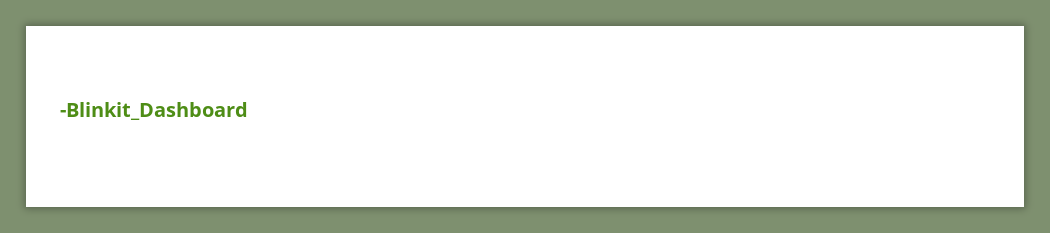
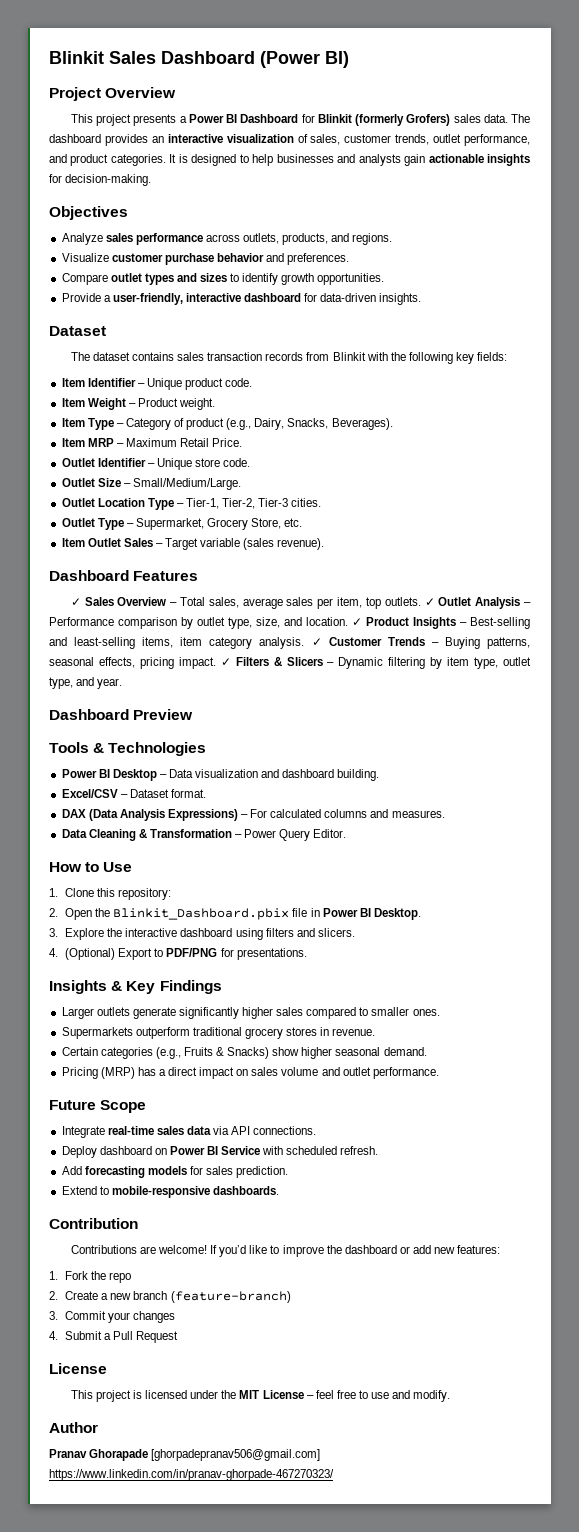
[60,102,248,120] -Blinkit_Dashboard -> [49,51,349,68] [49,87,177,101] [70,114,530,126] [49,134,530,146] [49,154,530,166] [49,174,152,186] [49,206,128,220] [61,233,393,245] [61,253,350,265] [61,273,385,285] [61,293,422,305] [49,326,106,336] [70,352,508,364] [61,378,253,390] [61,398,216,410] [61,418,393,430] [61,438,243,447] [61,458,251,470] [61,478,241,490] [61,498,322,510] [61,518,303,530] [61,538,325,550] [49,570,199,581] [70,597,531,609] [49,617,530,629] [49,637,530,649] [49,657,531,669] [49,677,123,689] [49,709,194,720] [49,742,207,756] [61,769,380,781] [61,789,206,798] [61,809,445,821] [61,829,347,841] [49,862,133,872] [49,888,172,900] [49,908,421,920] [49,928,355,940] [49,948,307,960] [49,980,222,994] [61,1007,440,1019] [61,1027,376,1039] [61,1047,427,1059] [61,1067,439,1079] [49,1100,147,1113] [61,1126,317,1138] [61,1146,379,1158] [61,1166,289,1178] [61,1186,279,1198] [49,1218,138,1229] [70,1245,501,1257] [49,1271,132,1283] [49,1291,291,1303] [49,1311,176,1323] [49,1331,179,1343] [49,1363,107,1374] [70,1390,451,1402] [49,1422,98,1433] [49,1449,321,1461] [49,1469,334,1481] Blinkit Sales Dashboard (Power BI) // Project Overview // This project presents a Power BI Dashboard for Blinkit (formerly Grofers) sales data. The dashboard provides an interactive visualization of sales, customer trends, outlet performance, and product categories. It is designed to help businesses and analysts gain actionable insights for decision-making. // Objectives // Analyze sales performance across outlets, products, and regions. // Visualize customer purchase behavior and preferences. // Compare outlet types and sizes to identify growth opportunities. // Provide a user-friendly, interactive dashboard for data-driven insights. // Dataset // The dataset contains sales transaction records from Blinkit with the following key fields: // Item Identifier – Unique product code. // Item Weight – Product weight. // Item Type – Category of product (e.g., Dairy, Snacks, Beverages). // Item MRP – Maximum Retail Price. // Outlet Identifier – Unique store code. // Outlet Size – Small/Medium/Large. // Outlet Location Type – Tier-1, Tier-2, Tier-3 cities. // Outlet Type – Supermarket, Grocery Store, etc. // Item Outlet Sales – Target variable (sales revenue). // Dashboard Features // ✓ Sales Overview – Total sales, average sales per item, top outlets. ✓ Outlet Analysis – Performance comparison by outlet type, size, and location. ✓ Product Insights – Best-selling and least-selling items, item category analysis. ✓ Customer Trends – Buying patterns, seasonal effects, pricing impact. ✓ Filters & Slicers – Dynamic filtering by item type, outlet type, and year. // Dashboard Preview // Tools & Technologies // Power BI Desktop – Data visualization and dashboard building. // Excel/CSV – Dataset format. // DAX (Data Analysis Expressions) – For calculated columns and measures. // Data Cleaning & Transformation – Power Query Editor. // How to Use // 1. Clone this repository: // 2. Open the Blinkit_Dashboard.pbix file in Power BI Desktop. // 3. Explore the interactive dashboard using filters and slicers. // 4. (Optional) Export to PDF/PNG for presentations. // Insights & Key Findings // Larger outlets generate significantly higher sales compared to smaller ones. // Supermarkets outperform traditional grocery stores in revenue. // Certain categories (e.g., Fruits & Snacks) show higher seasonal demand. // Pricing (MRP) has a direct impact on sales volume and outlet performance. // Future Scope // Integrate real-time sales data via API connections. // Deploy dashboard on Power BI Service with scheduled refresh. // Add forecasting models for sales prediction. // Extend to mobile-responsive dashboards. // Contribution // Contributions are welcome! If you’d like to improve the dashboard or add new features: // 1. Fork the repo // 2. Create a new branch (feature-branch) // 3. Commit your changes // 4. Submit a Pull Request // License // This project is licensed under the MIT License – feel free to use and modify. // Author // Pranav Ghorapade [ghorpadepranav506@gmail.com] https://www.linkedin.com/in/pranav-ghorpade-467270323/

